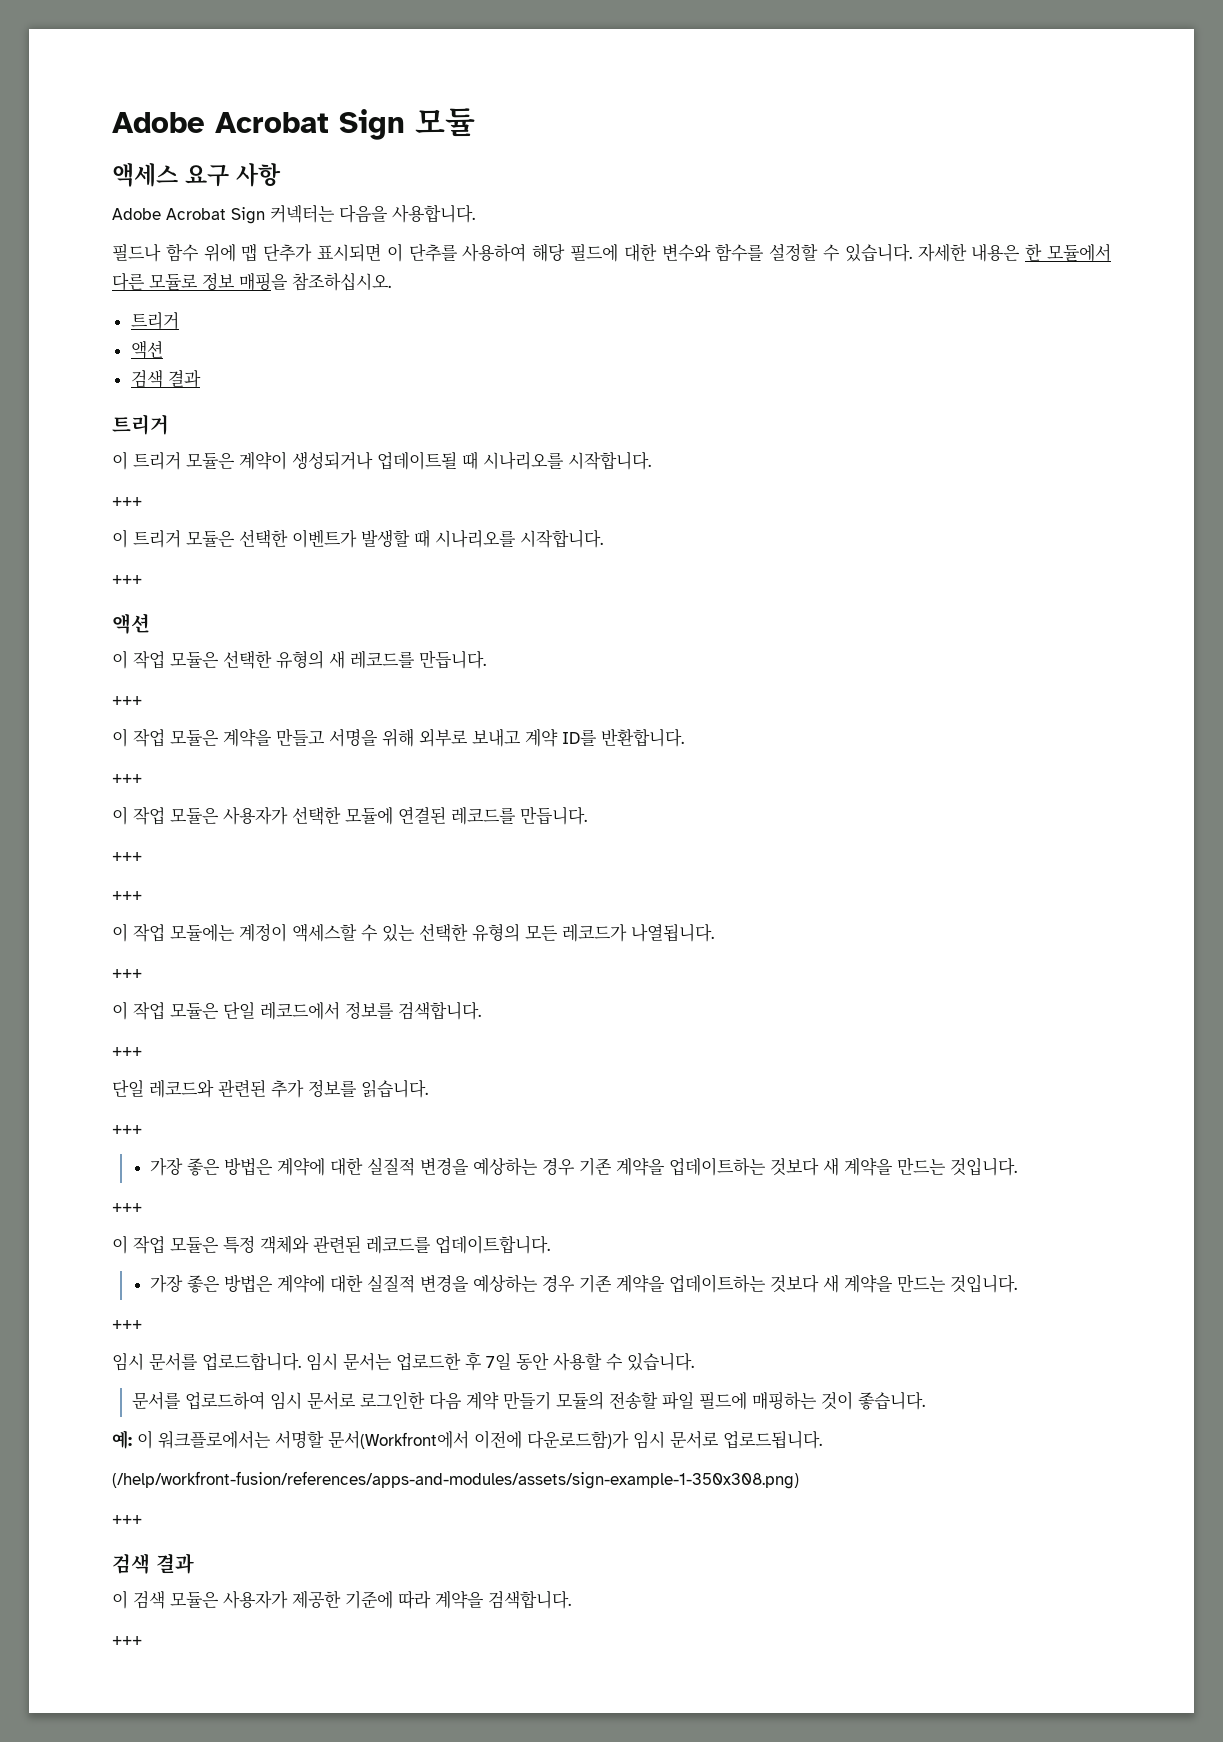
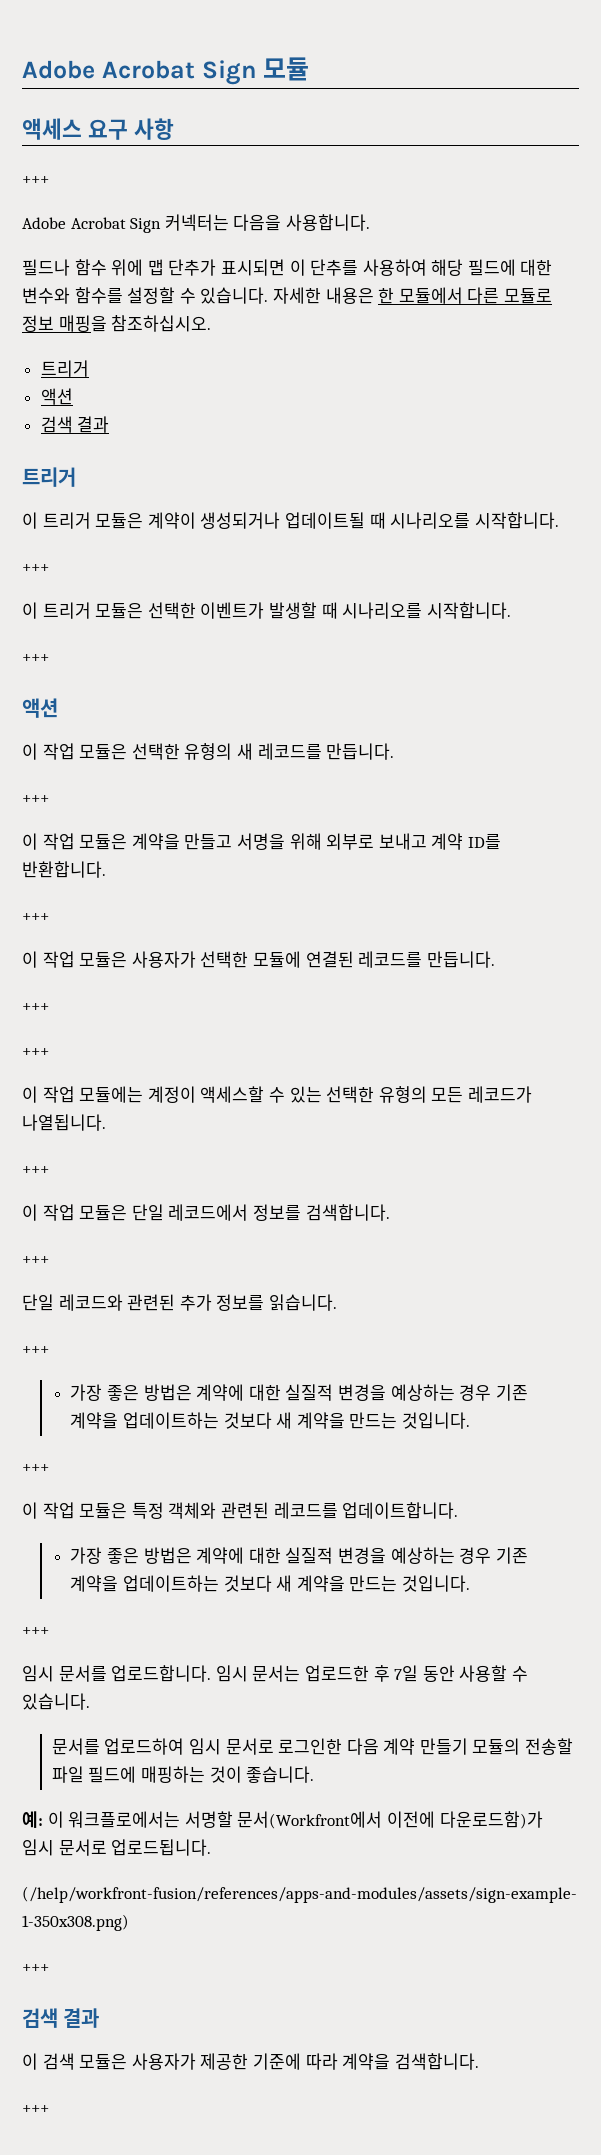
(281, 175) none -> [22,176,49,184] // +++

